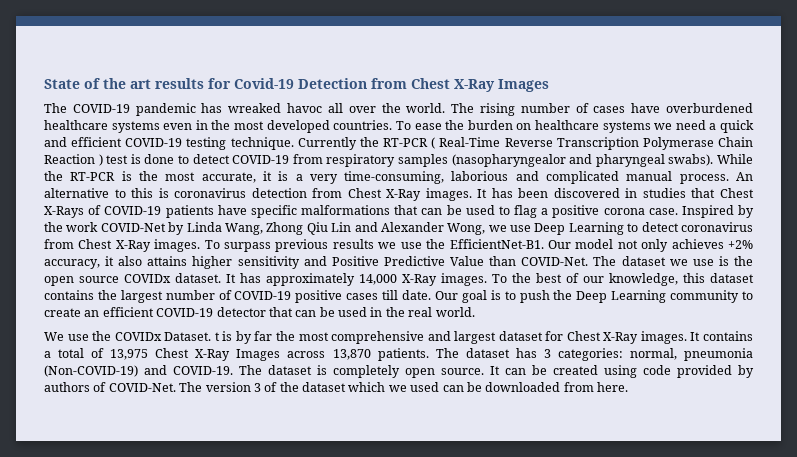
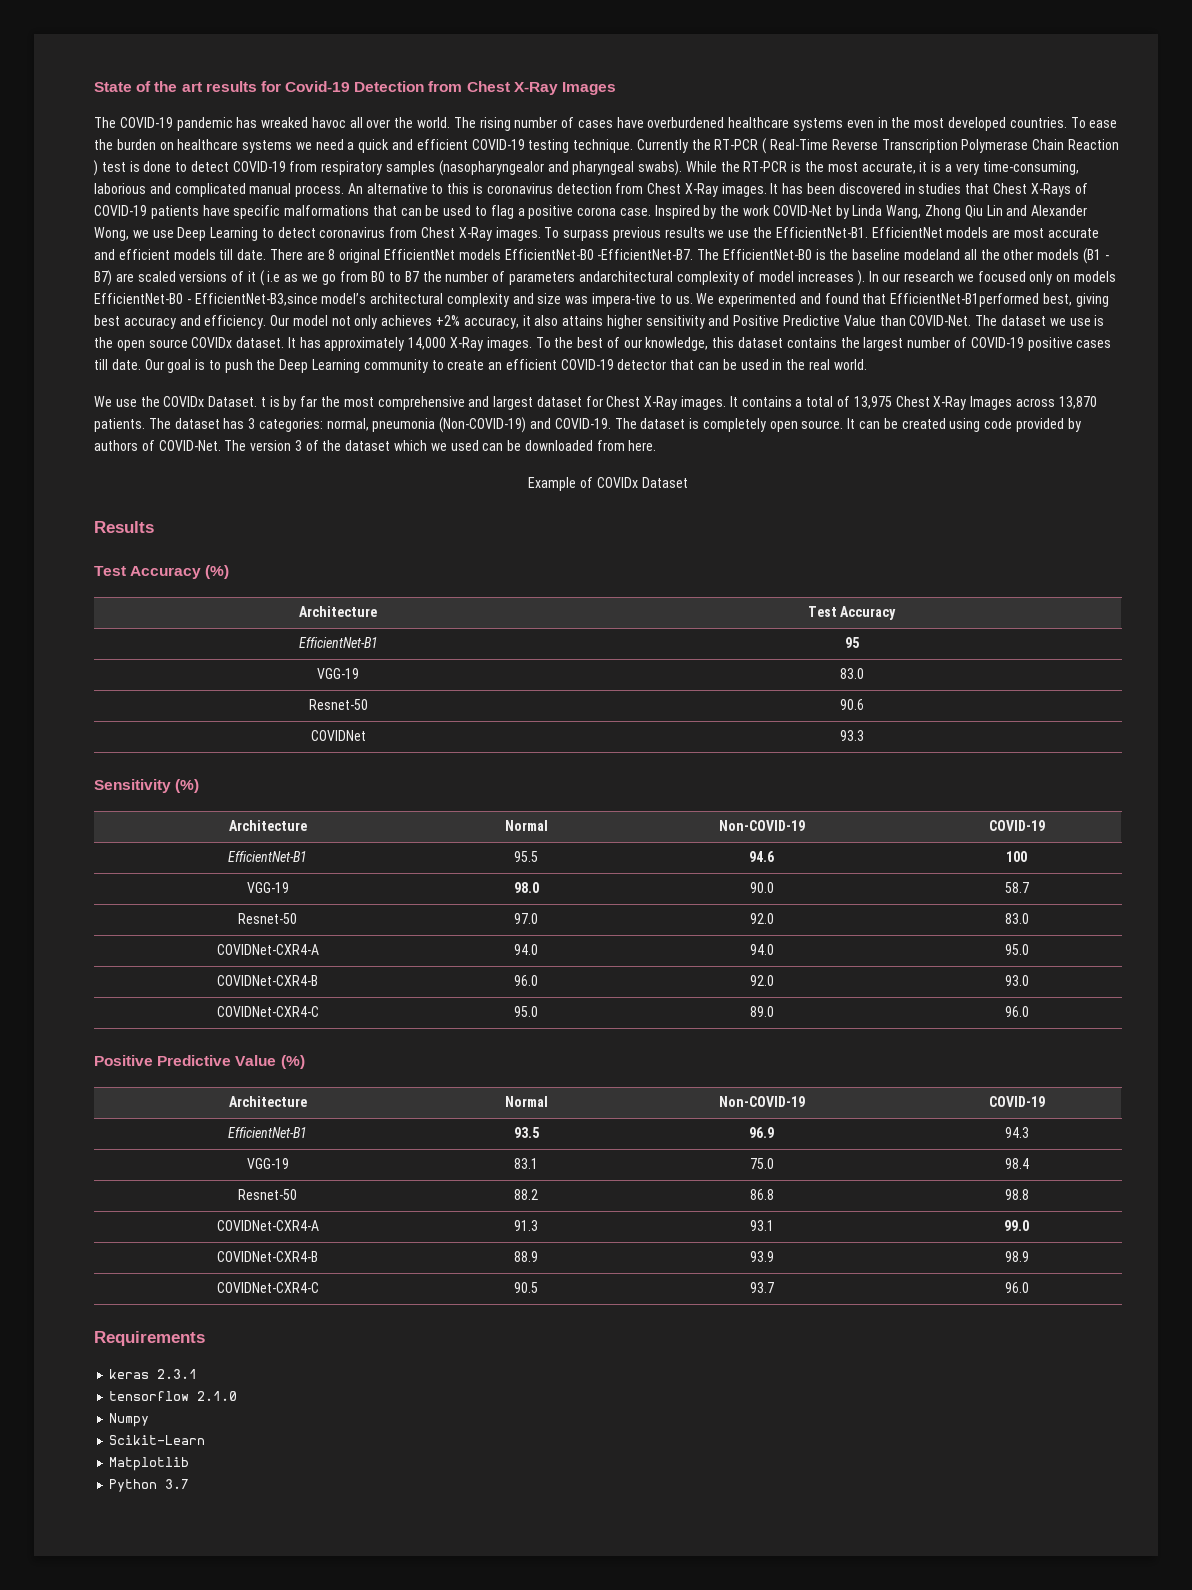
(544, 244) none -> [871,227,1099,238] [94,248,1109,264] [94,270,1116,286] [94,293,1109,307] [94,315,267,329] EfficientNet models are most accurate and efficient models till date. There are 8 original EfficientNet models EfficientNet-B0 -EfficientNet-B7. The EfficientNet-B0 is the baseline modeland all the other models (B1 - B7) are scaled versions of it ( i.e as we go from B0 to B7 the number of parameters andarchitectural complexity of model increases ). In our research we focused only on models EfficientNet-B0 - EfficientNet-B3,since model’s architectural complexity and size was impera-tive to us. We experimented and found that EfficientNet-B1performed best, giving best accuracy and efficiency.
(628, 387) none -> [528,477,688,491] [94,521,154,533] [94,565,230,579] [299,606,377,617] [807,606,897,620] [298,637,378,648] [844,637,859,648] [317,668,359,679] [839,668,864,679] [308,699,368,710] [839,699,864,710] [310,730,366,741] [839,730,864,741] [94,779,200,793] [228,820,307,831] [504,820,548,831] [718,820,805,831] [988,820,1045,831] [228,851,307,862] [514,851,538,862] [749,851,774,862] [1006,851,1027,862] [246,882,289,893] [513,882,539,893] [749,882,774,893] [1004,882,1029,893] [238,913,297,924] [514,913,538,924] [749,913,774,924] [1004,913,1029,924] [216,944,319,955] [514,944,538,955] [749,944,774,955] [1004,944,1029,955] [217,975,318,986] [514,975,538,986] [749,975,774,986] [1004,975,1029,986] [216,1006,319,1017] [514,1006,538,1017] [749,1006,774,1017] [1004,1006,1029,1017] [94,1055,305,1069] [228,1096,307,1107] [504,1096,548,1107] [718,1096,805,1107] [988,1096,1045,1107] [228,1127,307,1138] [513,1127,539,1138] [749,1127,774,1138] [1004,1127,1029,1138] [246,1158,289,1169] [514,1158,538,1169] [749,1158,774,1169] [1004,1158,1029,1169] [238,1189,297,1200] [514,1189,538,1200] [749,1189,774,1200] [1004,1189,1029,1200] [216,1220,319,1231] [514,1220,538,1231] [749,1220,774,1231] [1004,1220,1029,1231] [217,1251,318,1262] [514,1251,538,1262] [749,1251,774,1262] [1004,1251,1029,1262] [216,1282,319,1293] [514,1282,538,1293] [749,1282,774,1293] [1004,1282,1029,1293] [94,1331,205,1346] [109,1369,198,1379] [109,1391,238,1401] [109,1413,150,1427] [109,1435,206,1445] [109,1457,190,1471] [109,1479,190,1492] // Example of COVIDx Dataset // Results // Test Accuracy (%) // Architecture | Test Accuracy // EfficientNet-B1 | 95 // VGG-19 | 83.0 // Resnet-50 | 90.6 // COVIDNet | 93.3 // Sensitivity (%) // Architecture | Normal | Non-COVID-19 | COVID-19 // EfficientNet-B1 | 95.5 | 94.6 | 100 // VGG-19 | 98.0 | 90.0 | 58.7 // Resnet-50 | 97.0 | 92.0 | 83.0 // COVIDNet-CXR4-A | 94.0 | 94.0 | 95.0 // COVIDNet-CXR4-B | 96.0 | 92.0 | 93.0 // COVIDNet-CXR4-C | 95.0 | 89.0 | 96.0 // Positive Predictive Value (%) // Architecture | Normal | Non-COVID-19 | COVID-19 // EfficientNet-B1 | 93.5 | 96.9 | 94.3 // VGG-19 | 83.1 | 75.0 | 98.4 // Resnet-50 | 88.2 | 86.8 | 98.8 // COVIDNet-CXR4-A | 91.3 | 93.1 | 99.0 // COVIDNet-CXR4-B | 88.9 | 93.9 | 98.9 // COVIDNet-CXR4-C | 90.5 | 93.7 | 96.0 // Requirements // keras 2.3.1 // tensorflow 2.1.0 // Numpy // Scikit-Learn // Matplotlib // Python 3.7

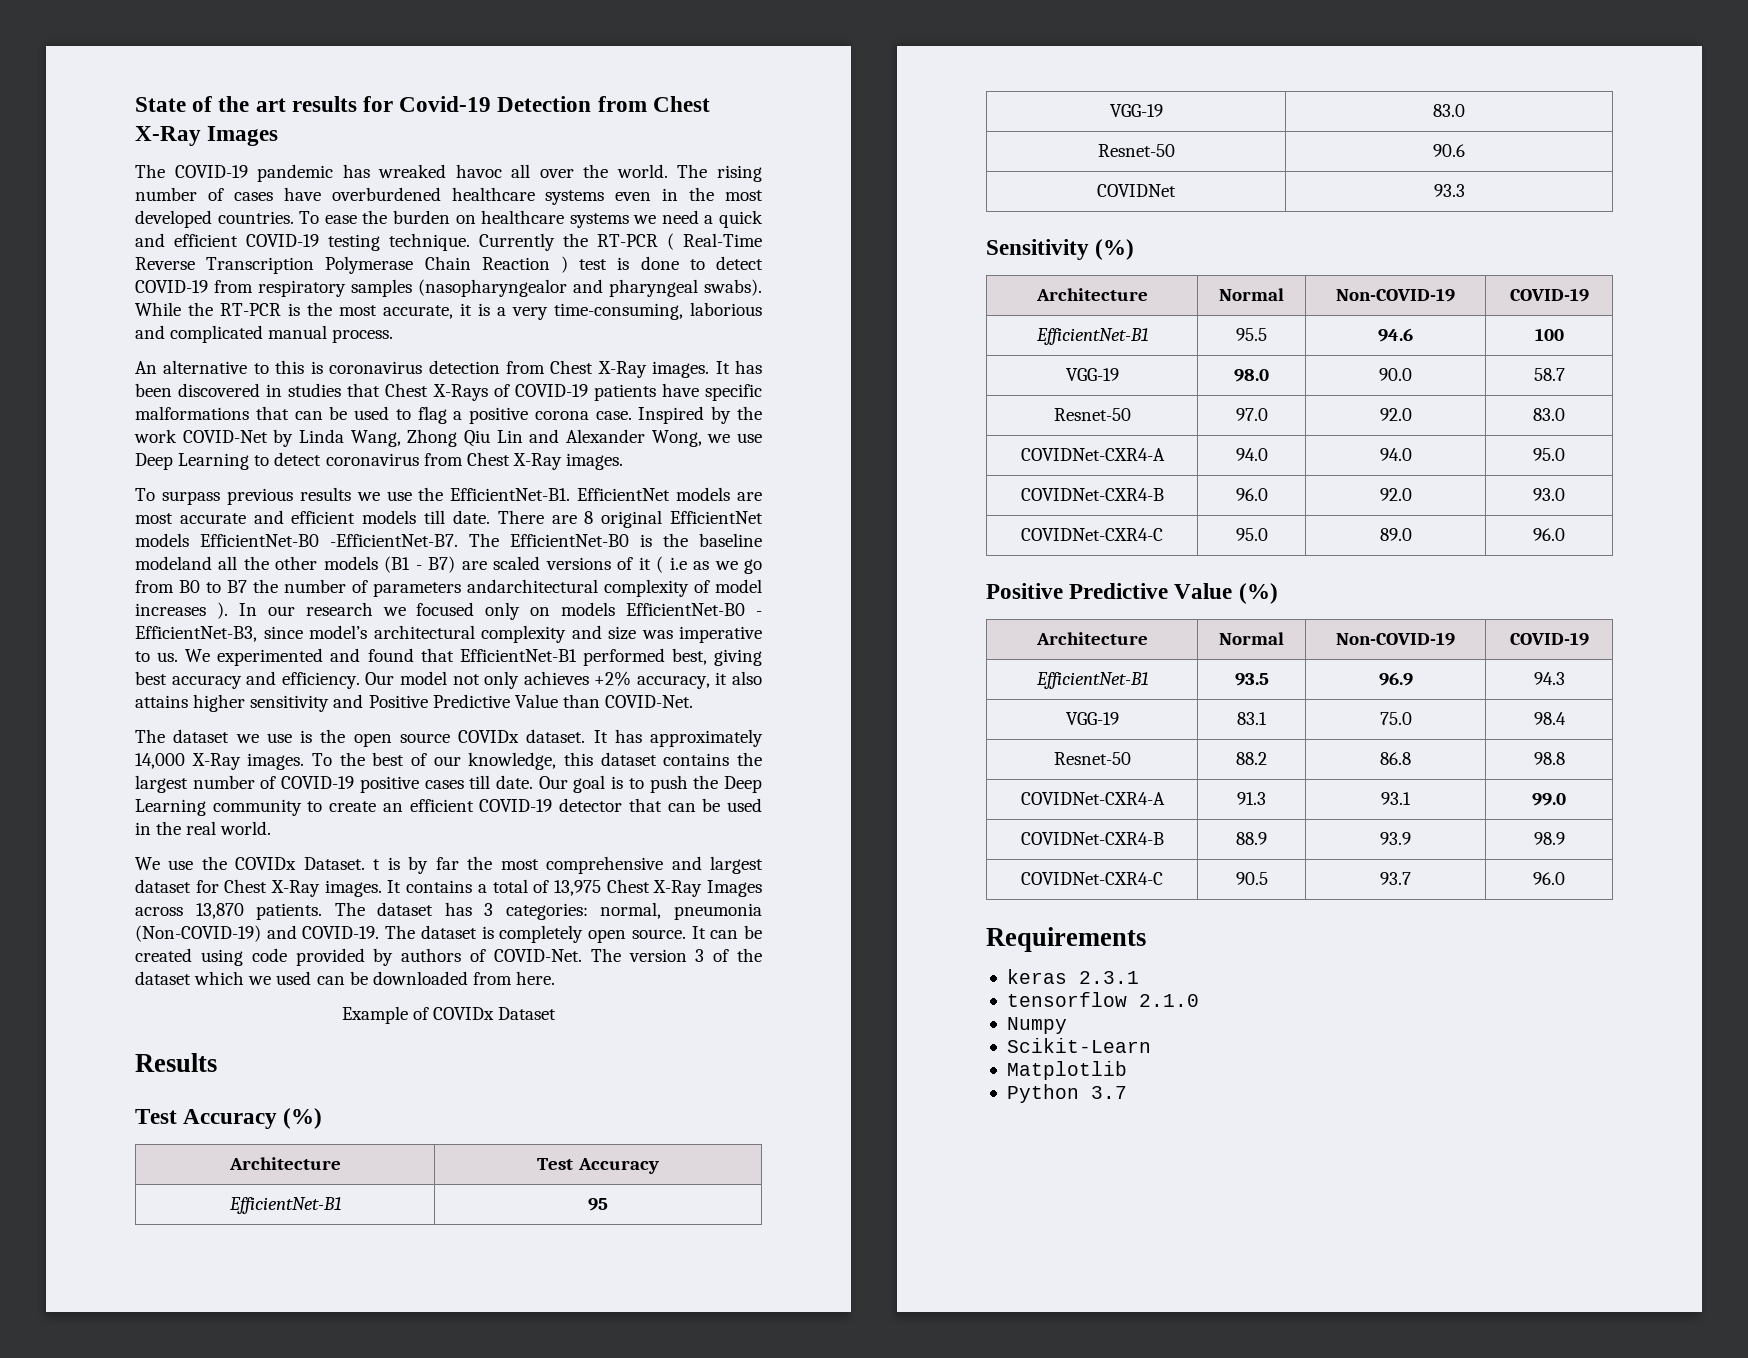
(345, 191) none -> (394, 336) //
(541, 234) none -> (624, 461) //
[194,293,318,306] EfficientNet-B3,since -> [135,626,303,642] EfficientNet-B3, since
[592,293,657,307] impera-tive -> [679,626,762,643] imperative
[890,293,1040,307] EfficientNet-B1performed -> [459,648,665,666] EfficientNet-B1 performed
(972, 320) none -> (694, 701) //

